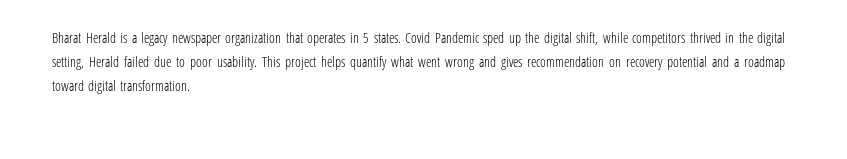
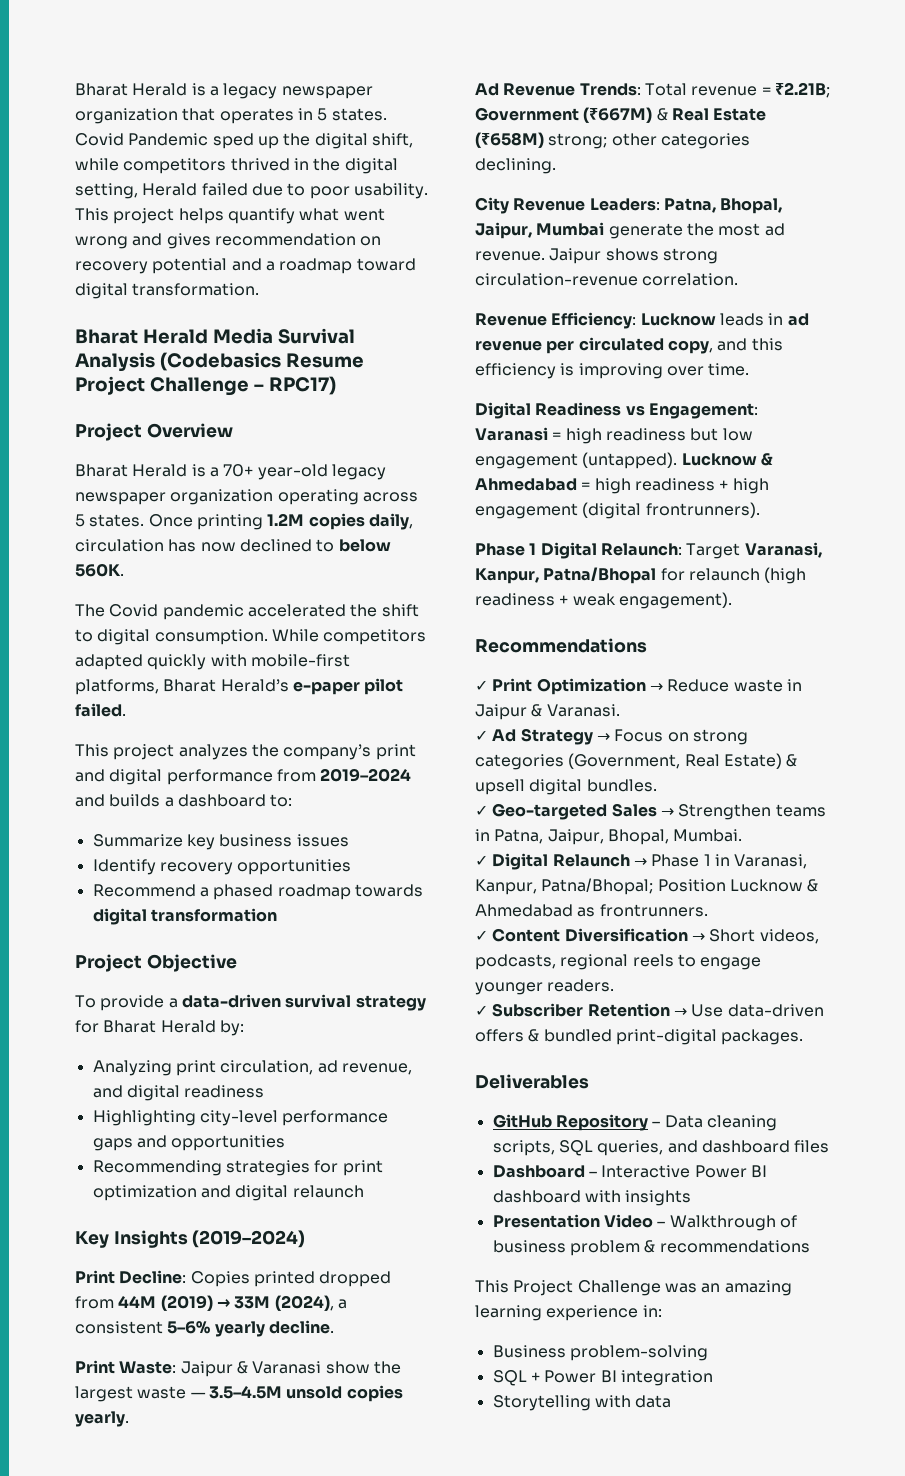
(190, 85) none -> [75,328,355,344] [75,352,364,372] [75,376,336,396] [75,423,233,441] [75,464,386,480] [75,489,418,505] [75,513,413,530] [75,539,391,552] [75,563,124,577] [75,604,419,620] [75,629,427,645] [75,654,350,670] [75,678,404,695] [75,703,126,717] [75,744,416,760] [75,768,412,785] [75,794,293,807] [92,834,349,850] [92,859,352,875] [92,884,423,900] [92,908,277,925] [75,954,237,972] [75,994,426,1011] [75,1020,244,1036] [92,1060,412,1076] [92,1085,265,1101] [92,1110,389,1126] [92,1135,286,1151] [92,1160,383,1176] [92,1185,364,1201] [75,1230,306,1248] [75,1270,392,1287] [75,1295,347,1311] [75,1320,334,1337] [75,1360,401,1377] [75,1385,403,1402] [75,1411,129,1427] [475,82,830,98] [475,107,767,123] [475,132,750,149] [475,158,556,174] [475,197,783,214] [475,222,785,239] [475,248,718,264] [475,273,739,286] [475,312,809,329] [475,337,783,354] [475,363,750,379] [475,402,758,419] [475,427,753,444] [475,452,773,469] [475,478,769,494] [475,502,760,519] [475,542,822,559] [475,567,807,584] [475,592,732,609] [475,638,647,653] [475,678,802,695] [475,704,620,720] [475,728,748,745] [475,753,798,770] [475,779,657,795] [475,803,826,820] [475,829,743,845] [475,853,808,870] [475,878,819,895] [475,904,708,917] [475,928,819,944] [475,954,762,970] [475,979,615,995] [475,1003,824,1017] [475,1029,804,1045] [475,1074,589,1089] [492,1114,777,1131] [492,1140,830,1156] [492,1165,767,1178] [492,1190,692,1206] [492,1214,797,1231] [492,1240,810,1256] [475,1280,792,1296] [475,1305,662,1321] [492,1345,708,1361] [492,1370,713,1386] [492,1395,672,1411] // Bharat Herald Media Survival Analysis (Codebasics Resume Project Challenge – RPC17) // Project Overview // Bharat Herald is a 70+ year-old legacy newspaper organization operating across 5 states. Once printing 1.2M copies daily, circulation has now declined to below 560K. // The Covid pandemic accelerated the shift to digital consumption. While competitors adapted quickly with mobile-first platforms, Bharat Herald’s e-paper pilot failed. // This project analyzes the company’s print and digital performance from 2019–2024 and builds a dashboard to: // Summarize key business issues // Identify recovery opportunities // Recommend a phased roadmap towards digital transformation // Project Objective // To provide a data-driven survival strategy for Bharat Herald by: // Analyzing print circulation, ad revenue, and digital readiness // Highlighting city-level performance gaps and opportunities // Recommending strategies for print optimization and digital relaunch // Key Insights (2019–2024) // Print Decline: Copies printed dropped from 44M (2019) → 33M (2024), a consistent 5–6% yearly decline. // Print Waste: Jaipur & Varanasi show the largest waste — 3.5–4.5M unsold copies yearly. // Ad Revenue Trends: Total revenue = ₹2.21B; Government (₹667M) & Real Estate (₹658M) strong; other categories declining. // City Revenue Leaders: Patna, Bhopal, Jaipur, Mumbai generate the most ad revenue. Jaipur shows strong circulation-revenue correlation. // Revenue Efficiency: Lucknow leads in ad revenue per circulated copy, and this efficiency is improving over time. // Digital Readiness vs Engagement: Varanasi = high readiness but low engagement (untapped). Lucknow & Ahmedabad = high readiness + high engagement (digital frontrunners). // Phase 1 Digital Relaunch: Target Varanasi, Kanpur, Patna/Bhopal for relaunch (high readiness + weak engagement). // Recommendations // ✓ Print Optimization → Reduce waste in Jaipur & Varanasi. // ✓ Ad Strategy → Focus on strong categories (Government, Real Estate) & upsell digital bundles. // ✓ Geo-targeted Sales → Strengthen teams in Patna, Jaipur, Bhopal, Mumbai. // ✓ Digital Relaunch → Phase 1 in Varanasi, Kanpur, Patna/Bhopal; Position Lucknow & Ahmedabad as frontrunners. // ✓ Content Diversification → Short videos, podcasts, regional reels to engage younger readers. // ✓ Subscriber Retention → Use data-driven offers & bundled print-digital packages. // Deliverables // GitHub Repository – Data cleaning scripts, SQL queries, and dashboard files // Dashboard – Interactive Power BI dashboard with insights // Presentation Video – Walkthrough of business problem & recommendations // This Project Challenge was an amazing learning experience in: // Business problem-solving // SQL + Power BI integration // Storytelling with data

